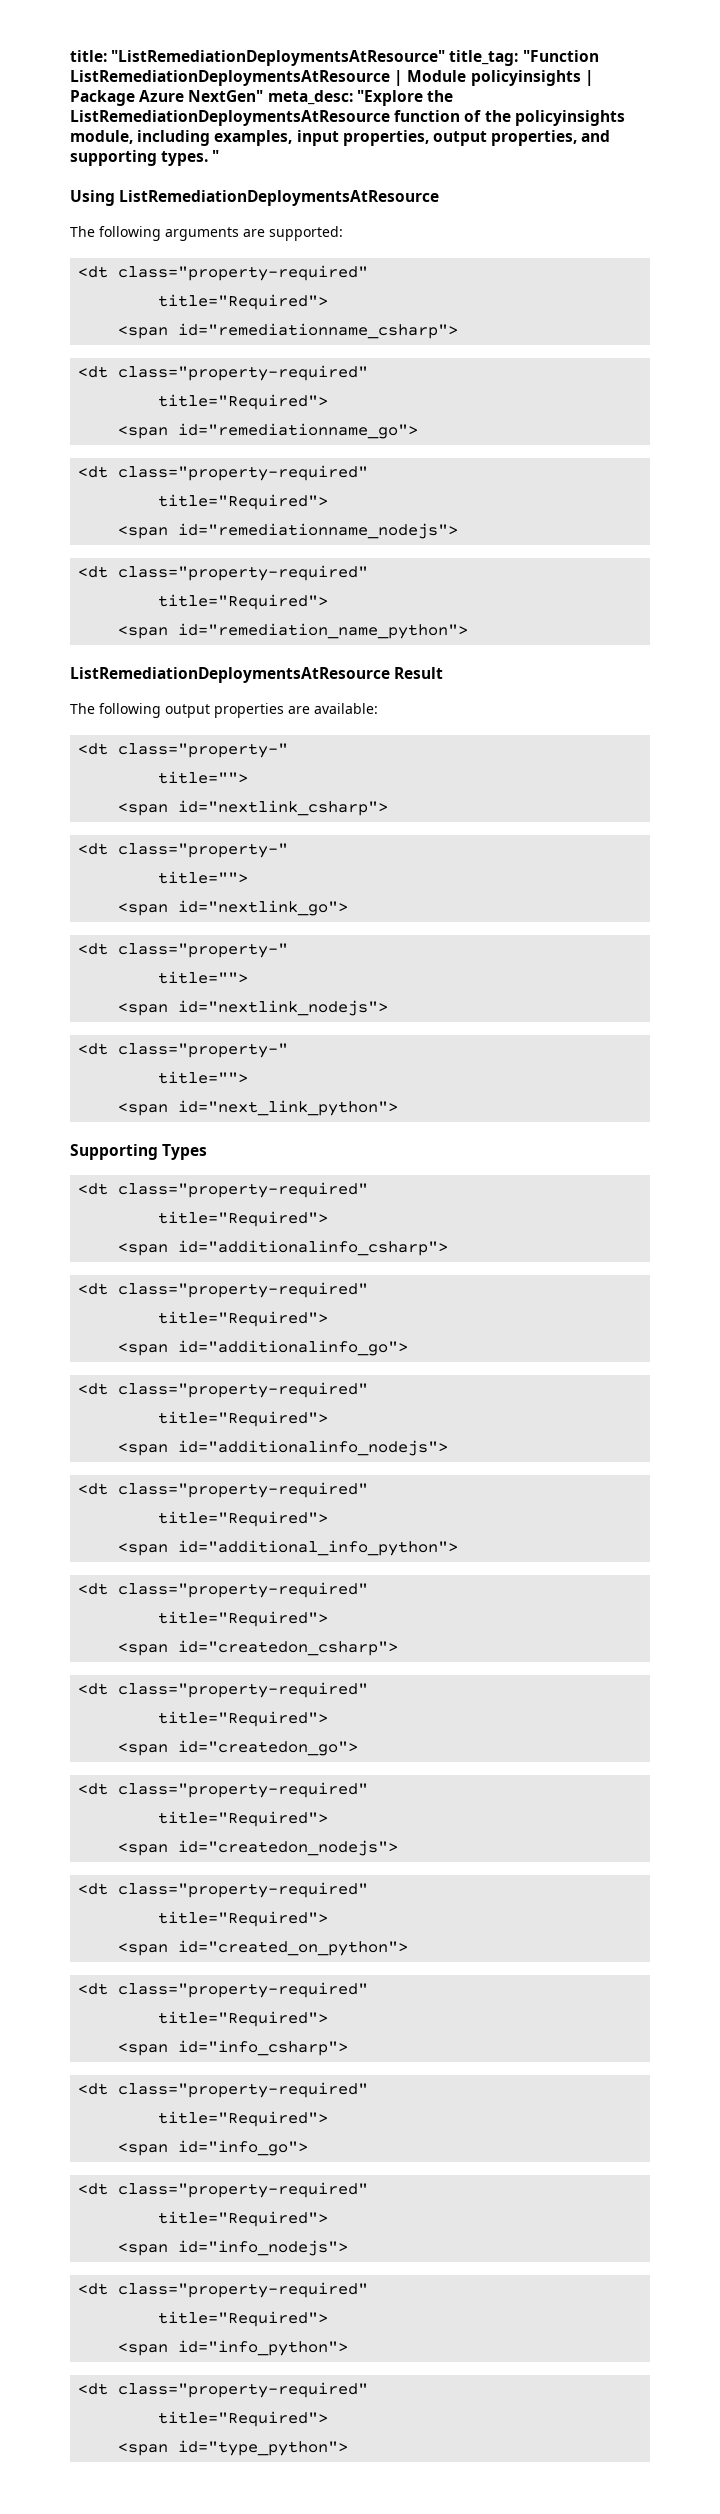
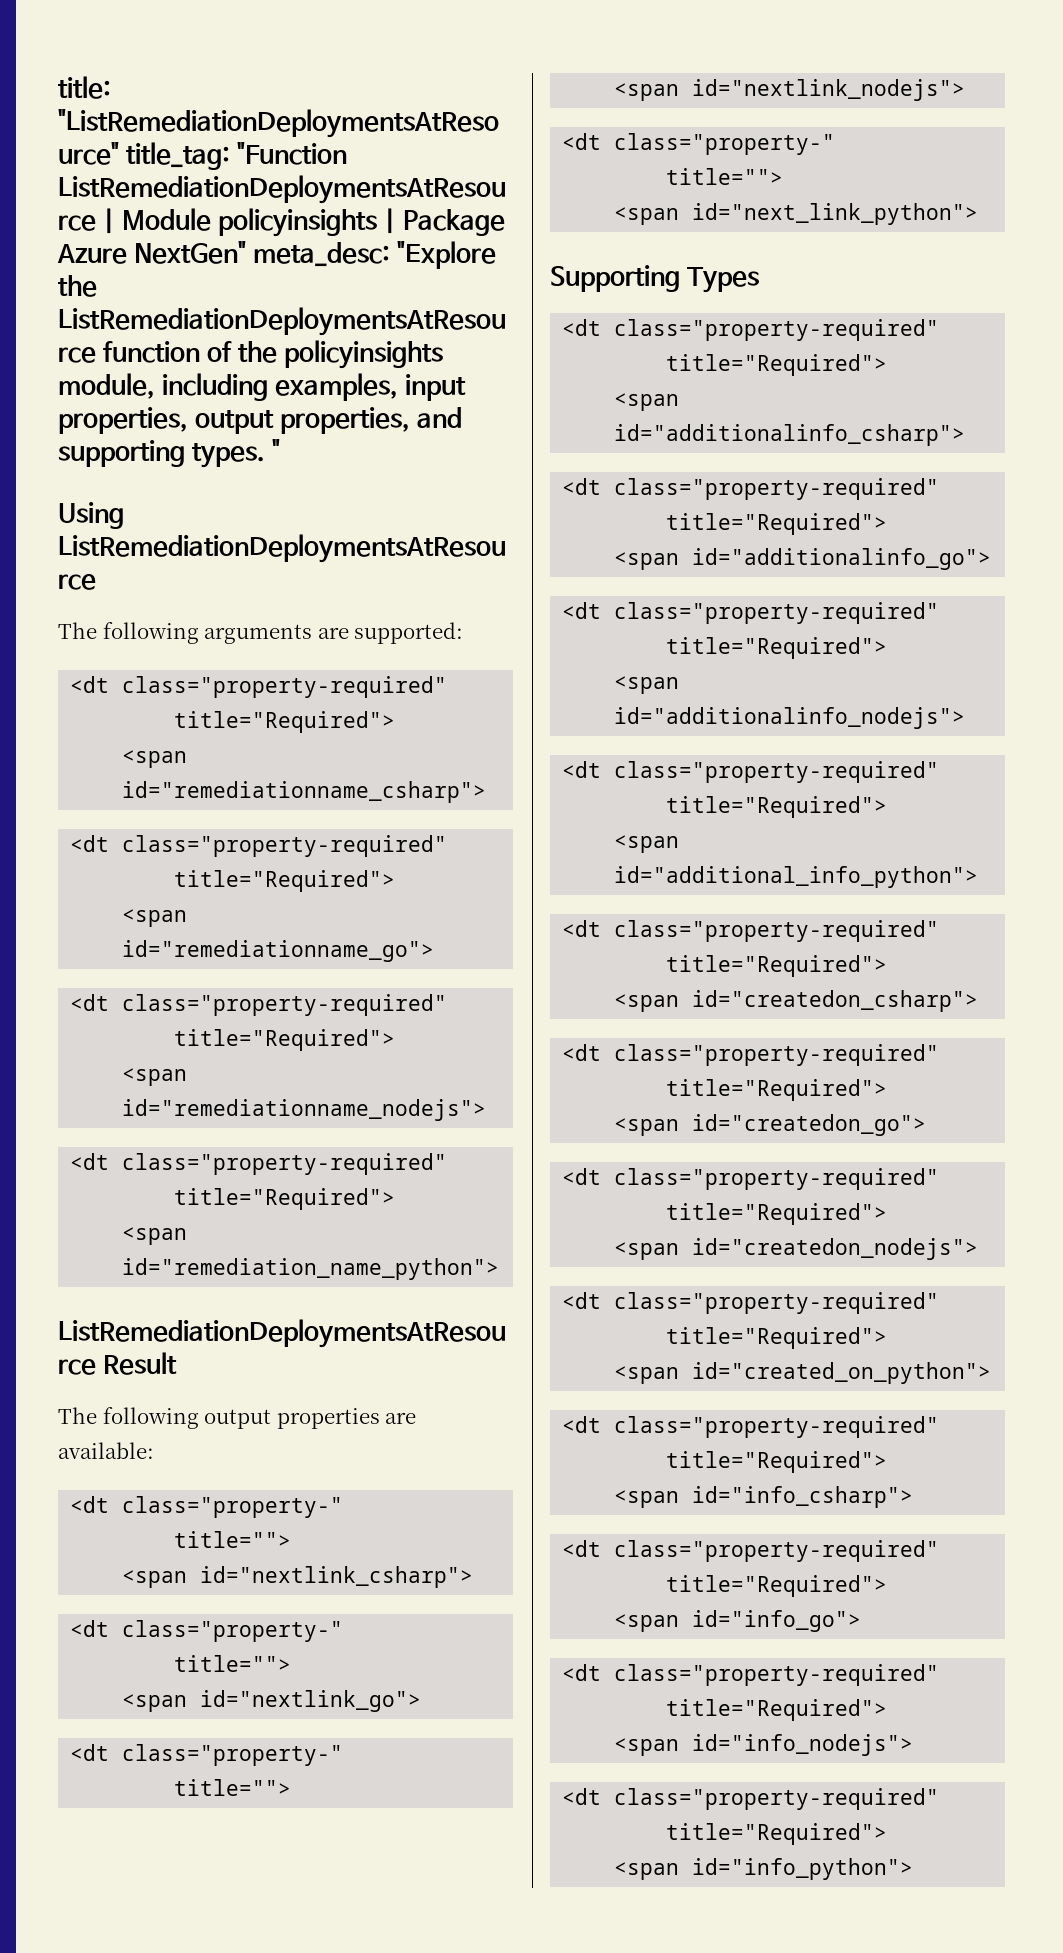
[78,2382,369,2398] [158,2411,329,2427] [118,2440,349,2456] // <dt class="property-required" // title="Required"> // <span id="type_python"> -> (914, 1869) none

